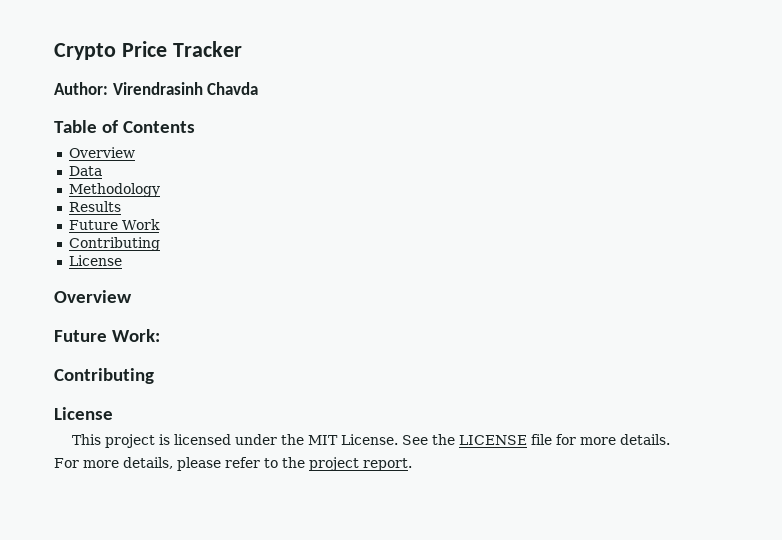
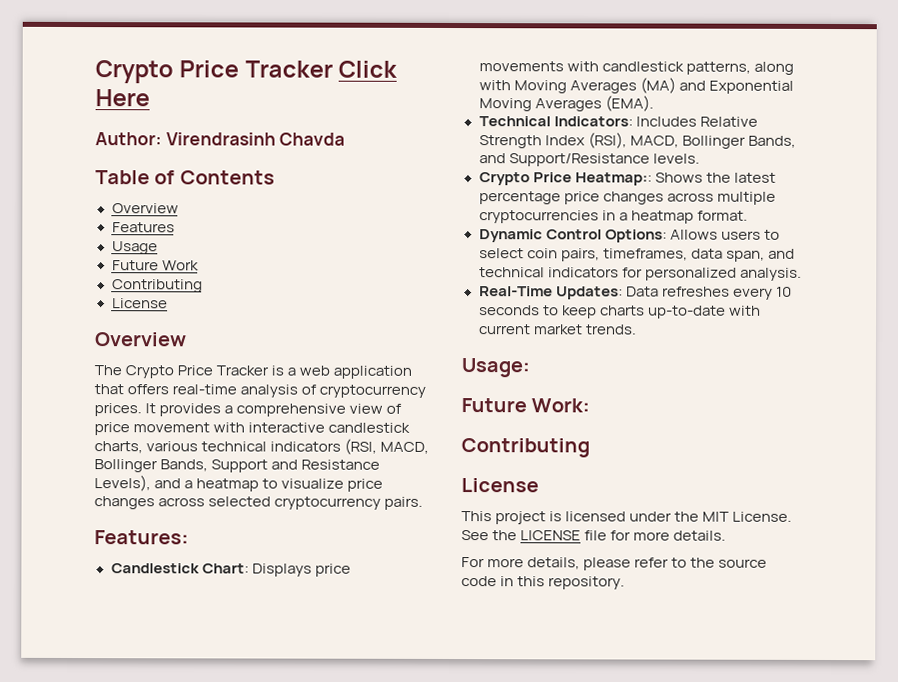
[54,41,242,60] Crypto Price Tracker -> [95,60,399,84] [95,89,150,107] Crypto Price Tracker Click Here
[68,166,102,176] [68,183,160,197] [68,201,121,212] Data // Methodology // Results -> [111,222,175,233] [111,241,158,255] Features // Usage
(132, 296) none -> [94,365,413,379] [94,384,427,398] [94,403,403,417] [94,422,411,436] [94,438,430,455] [94,459,381,473] [94,475,384,492] [94,496,424,510] [94,530,189,545] [110,563,351,577] [478,61,794,75] [478,77,794,94] [478,95,654,112] [478,116,758,127] [478,132,796,149] [478,153,700,167] [478,172,776,186] [478,191,776,205] [478,210,748,224] [478,229,780,243] [478,248,795,262] [478,267,802,281] [478,286,792,300] [478,305,761,319] [478,324,637,335] [461,358,530,378] // The Crypto Price Tracker is a web application that offers real-time analysis of cryptocurrency prices. It provides a comprehensive view of price movement with interactive candlestick charts, various technical indicators (RSI, MACD, Bollinger Bands, Support and Resistance Levels), and a heatmap to visualize price changes across selected cryptocurrency pairs. // Features: // Candlestick Chart: Displays price movements with candlestick patterns, along with Moving Averages (MA) and Exponential Moving Averages (EMA). // Technical Indicators: Includes Relative Strength Index (RSI), MACD, Bollinger Bands, and Support/Resistance levels. // Crypto Price Heatmap:: Shows the latest percentage price changes across multiple cryptocurrencies in a heatmap format. // Dynamic Control Options: Allows users to select coin pairs, timeframes, data span, and technical indicators for personalized analysis. // Real-Time Updates: Data refreshes every 10 seconds to keep charts up-to-date with current market trends. // Usage:
[309,457,412,471] project report. -> [718,558,768,568] [461,576,626,590] source code in this repository.

